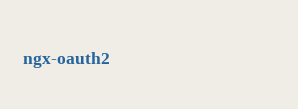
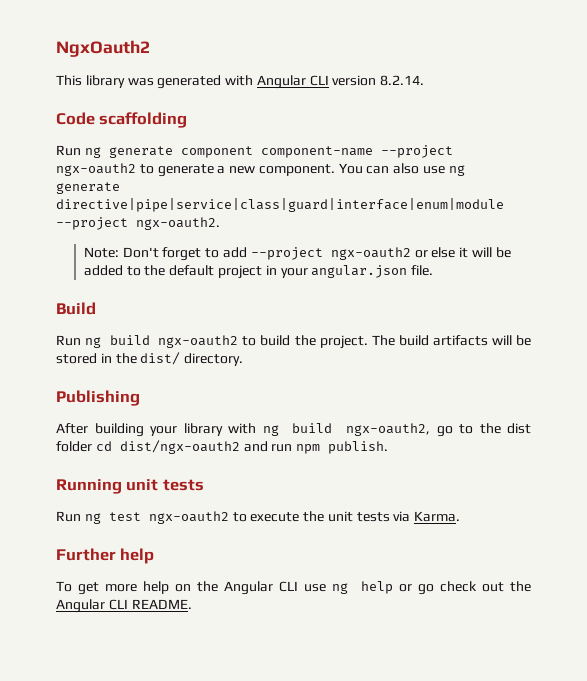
[23,52,110,68] ngx-oauth2 -> [56,40,150,57] [56,75,425,89] [56,112,188,128] [56,145,453,158] [56,163,465,177] [56,182,120,194] [56,198,504,212] [56,217,220,230] [83,247,511,261] [83,265,434,279] [56,302,96,315] [56,335,531,349] [56,352,244,366] [56,390,140,406] [56,423,531,437] [56,440,389,454] [56,479,204,494] [56,511,461,524] [56,548,155,564] [56,581,531,595] [56,599,192,613] NgxOauth2 // This library was generated with Angular CLI version 8.2.14. // Code scaffolding // Run ng generate component component-name --project ngx-oauth2 to generate a new component. You can also use ng generate directive|pipe|service|class|guard|interface|enum|module --project ngx-oauth2. // Note: Don't forget to add --project ngx-oauth2 or else it will be added to the default project in your angular.json file. // Build // Run ng build ngx-oauth2 to build the project. The build artifacts will be stored in the dist/ directory. // Publishing // After building your library with ng build ngx-oauth2, go to the dist folder cd dist/ngx-oauth2 and run npm publish. // Running unit tests // Run ng test ngx-oauth2 to execute the unit tests via Karma. // Further help // To get more help on the Angular CLI use ng help or go check out the Angular CLI README.

